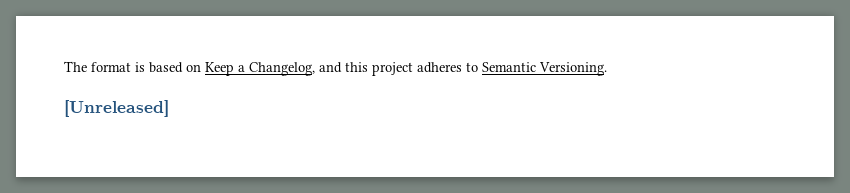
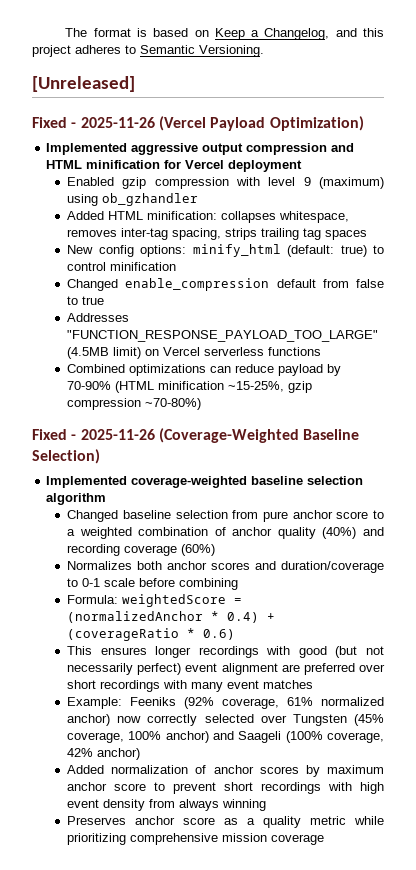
(169, 108) none -> [32,116,364,131] [46,143,355,155] [46,160,303,172] [67,177,384,189] [67,193,199,206] [67,211,350,223] [67,228,368,240] [67,244,384,257] [67,262,177,271] [67,278,384,291] [67,296,105,305] [67,313,130,322] [67,330,379,342] [67,347,322,359] [67,364,342,376] [67,381,313,393] [67,398,202,410] [32,428,360,443] [32,449,100,464] [46,476,364,488] [46,493,107,505] [67,510,384,522] [67,527,384,539] [67,544,216,556] [67,561,384,573] [67,578,239,590] [67,594,243,607] [67,611,276,623] [67,628,236,641] [67,646,384,658] [67,663,385,675] [67,680,314,692] [67,697,384,709] [67,714,384,726] [67,731,384,743] [67,748,141,760] [67,765,384,777] [67,782,384,794] [67,799,267,811] [67,816,384,828] [67,833,325,845] // Fixed - 2025-11-26 (Vercel Payload Optimization) // Implemented aggressive output compression and HTML minification for Vercel deployment // Enabled gzip compression with level 9 (maximum) using ob_gzhandler // Added HTML minification: collapses whitespace, removes inter-tag spacing, strips trailing tag spaces // New config options: minify_html (default: true) to control minification // Changed enable_compression default from false to true // Addresses "FUNCTION_RESPONSE_PAYLOAD_TOO_LARGE" (4.5MB limit) on Vercel serverless functions // Combined optimizations can reduce payload by 70-90% (HTML minification ~15-25%, gzip compression ~70-80%) // Fixed - 2025-11-26 (Coverage-Weighted Baseline Selection) // Implemented coverage-weighted baseline selection algorithm // Changed baseline selection from pure anchor score to a weighted combination of anchor quality (40%) and recording coverage (60%) // Normalizes both anchor scores and duration/coverage to 0-1 scale before combining // Formula: weightedScore = (normalizedAnchor * 0.4) + (coverageRatio * 0.6) // This ensures longer recordings with good (but not necessarily perfect) event alignment are preferred over short recordings with many event matches // Example: Feeniks (92% coverage, 61% normalized anchor) now correctly selected over Tungsten (45% coverage, 100% anchor) and Saageli (100% coverage, 42% anchor) // Added normalization of anchor scores by maximum anchor score to prevent short recordings with high event density from always winning // Preserves anchor score as a quality metric while prioritizing comprehensive mission coverage

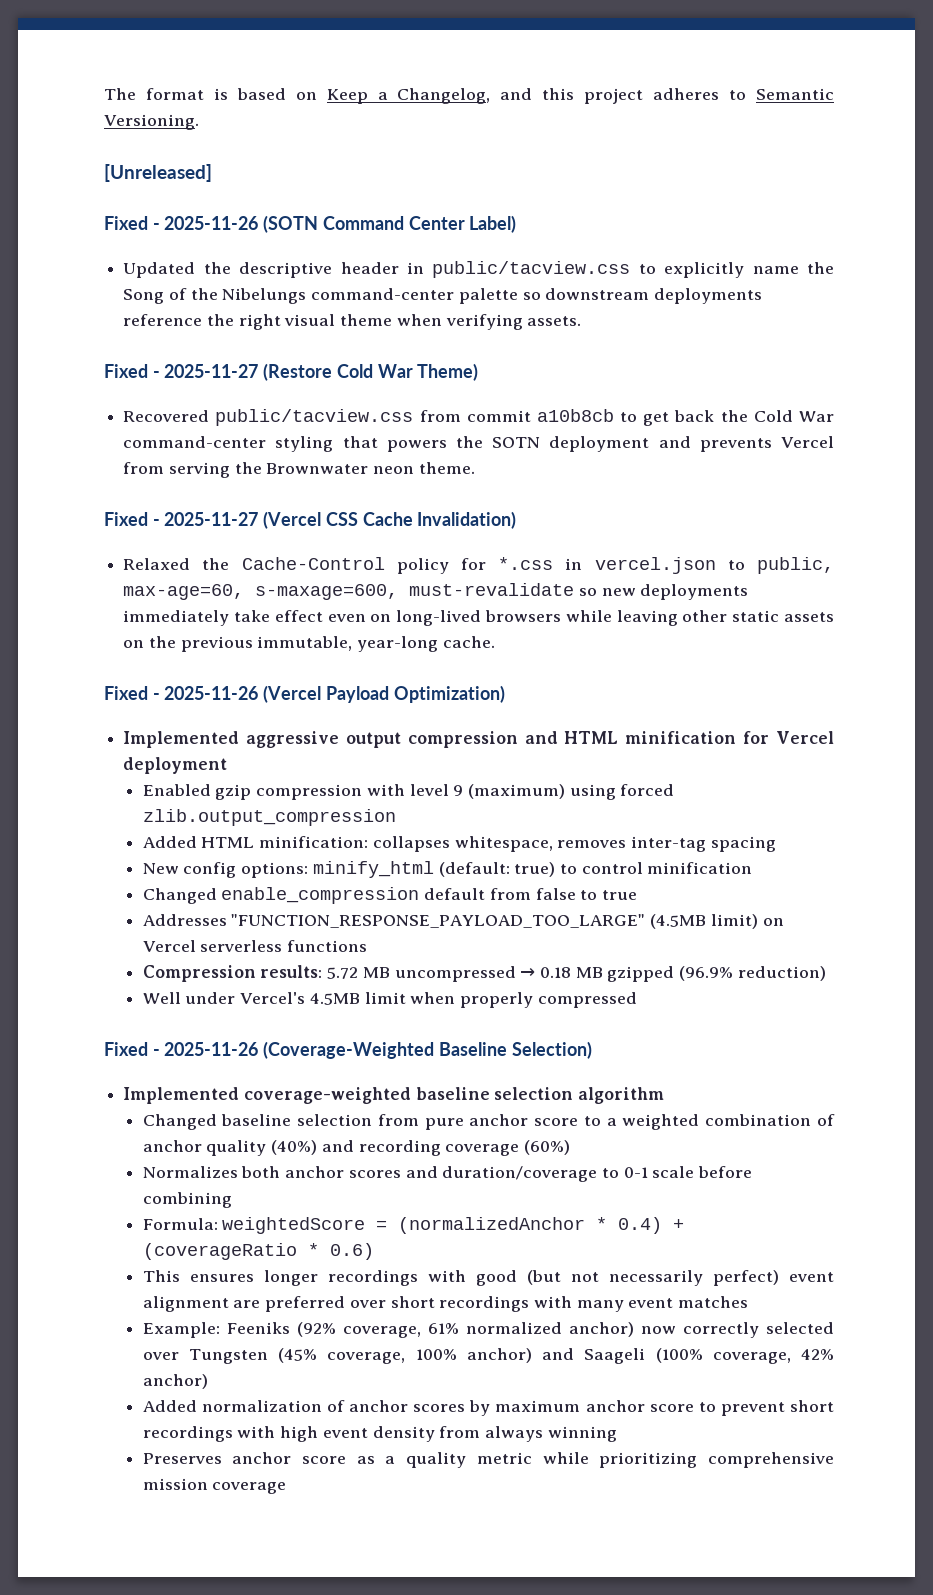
(135, 84) none -> [104,215,517,233] [123,261,834,278] [123,288,763,304] [123,314,582,330] [104,363,479,381] [123,409,834,426] [123,436,835,452] [123,462,475,478] [104,511,517,529] [123,557,835,574] [123,583,749,600] [123,610,834,626] [123,636,495,652] // Fixed - 2025-11-26 (SOTN Command Center Label) // Updated the descriptive header in public/tacview.css to explicitly name the Song of the Nibelungs command-center palette so downstream deployments reference the right visual theme when verifying assets. // Fixed - 2025-11-27 (Restore Cold War Theme) // Recovered public/tacview.css from commit a10b8cb to get back the Cold War command-center styling that powers the SOTN deployment and prevents Vercel from serving the Brownwater neon theme. // Fixed - 2025-11-27 (Vercel CSS Cache Invalidation) // Relaxed the Cache-Control policy for *.css in vercel.json to public, max-age=60, s-maxage=600, must-revalidate so new deployments immediately take effect even on long-lived browsers while leaving other static assets on the previous immutable, year-long cache.
[102,193,199,206] ob_gzhandler -> [620,784,675,796] [142,809,396,826] forced zlib.output_compression
[172,228,368,240] spacing, strips trailing tag spaces -> [710,836,776,852] spacing
[67,364,342,376] [67,381,313,393] [67,398,202,410] Combined optimizations can reduce payload by 70-90% (HTML minification ~15-25%, gzip compression ~70-80%) -> [142,965,826,982] [142,992,637,1008] Compression results: 5.72 MB uncompressed → 0.18 MB gzipped (96.9% reduction) // Well under Vercel's 4.5MB limit when properly compressed

